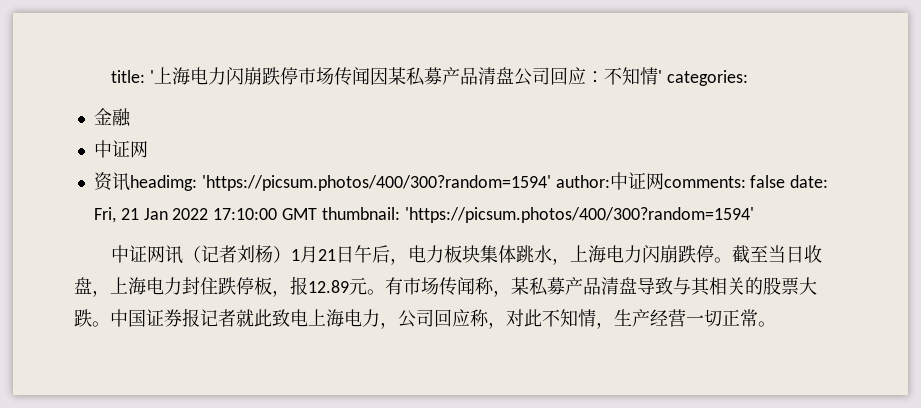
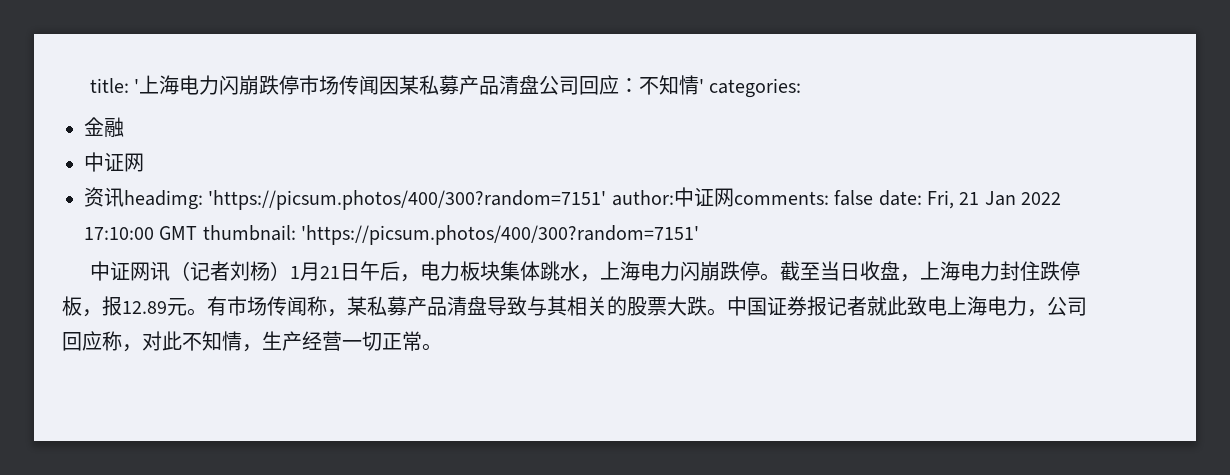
[201,175,551,191] 'https://picsum.photos/400/300?random=1594' -> [208,190,607,210] 'https://picsum.photos/400/300?random=7151'
[404,207,754,223] 'https://picsum.photos/400/300?random=1594' -> [301,225,700,245] 'https://picsum.photos/400/300?random=7151'

